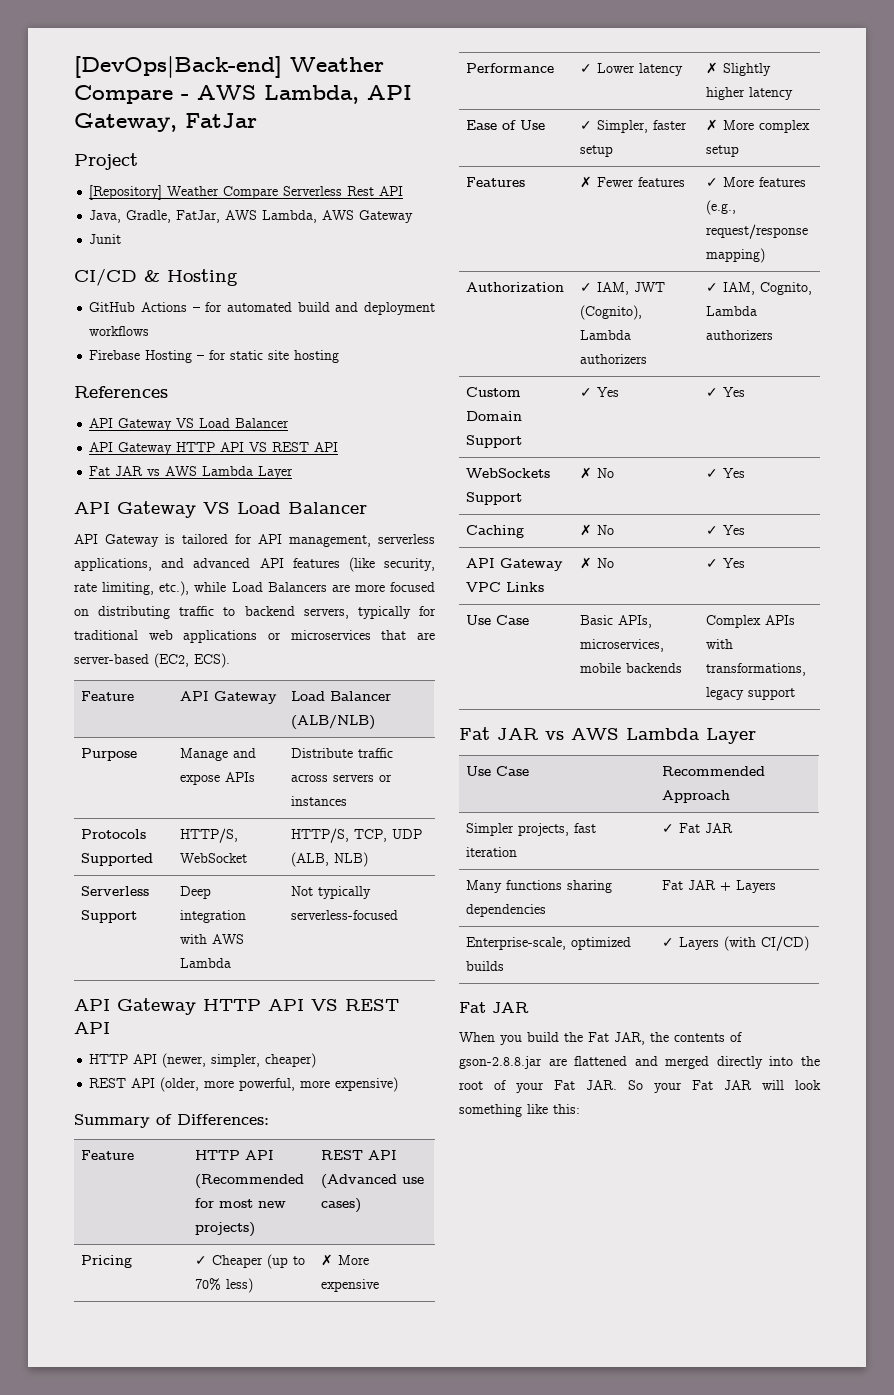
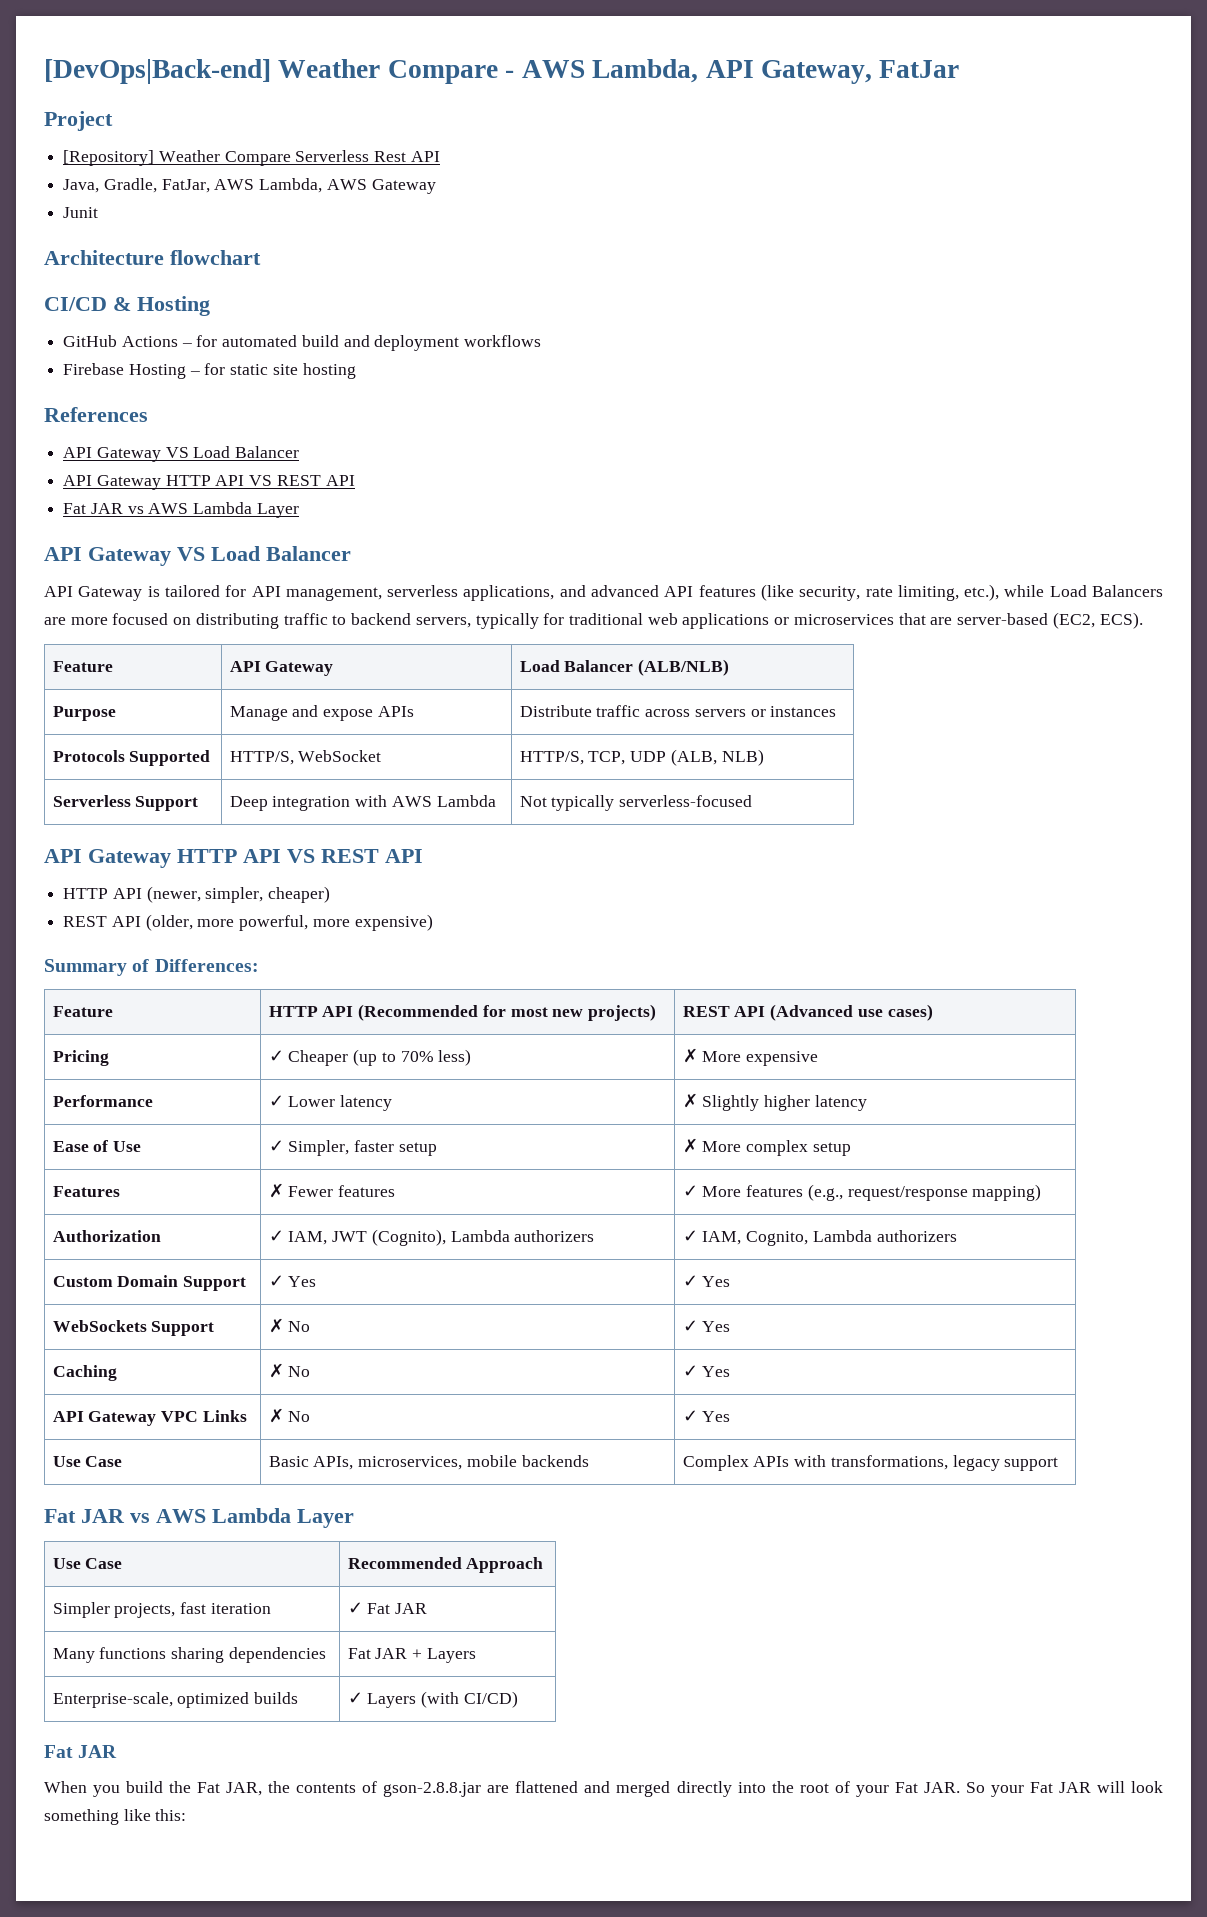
(122, 239) none -> [44,250,261,265] // Architecture flowchart

